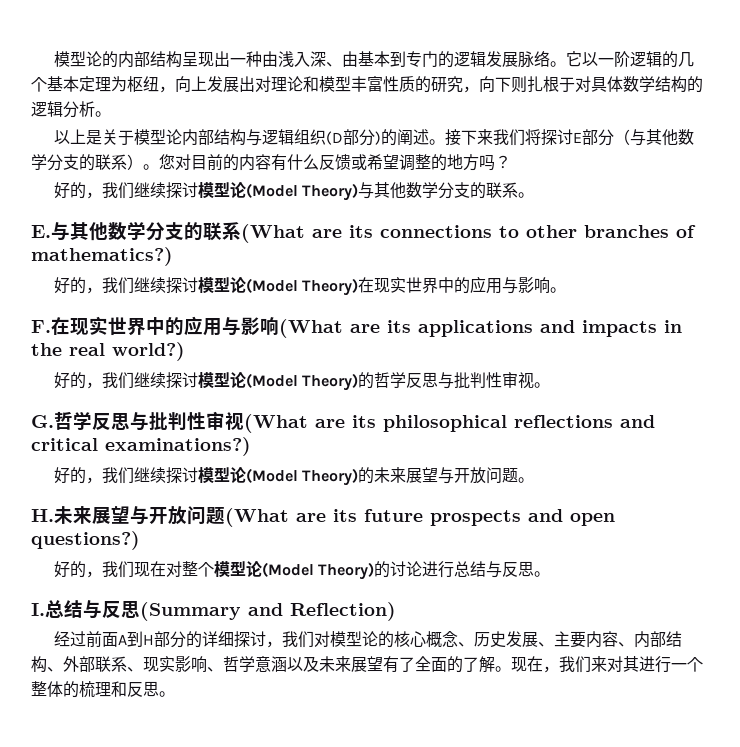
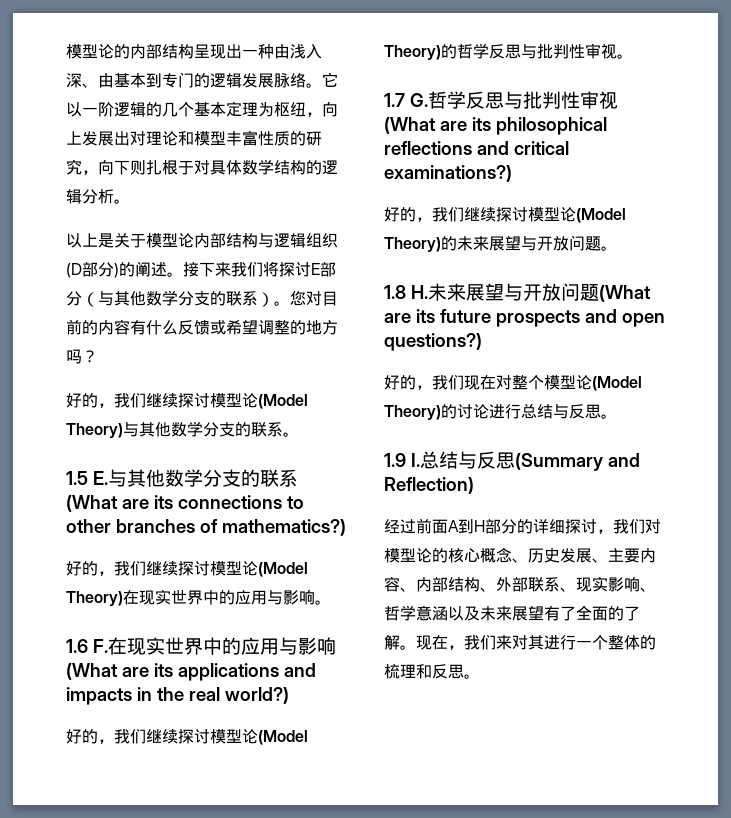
(534, 195) none -> [66,471,88,485] 1.5
(566, 290) none -> [66,639,88,653] 1.6
(550, 385) none -> [384,93,405,107] 1.7
(534, 480) none -> [384,285,406,299] 1.8
(550, 574) none -> [384,453,406,467] 1.9

